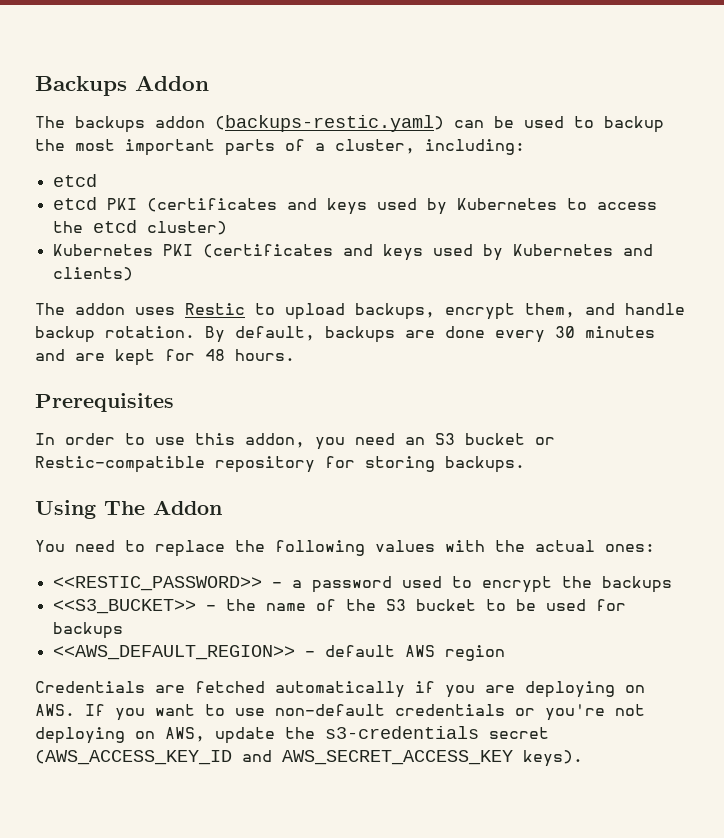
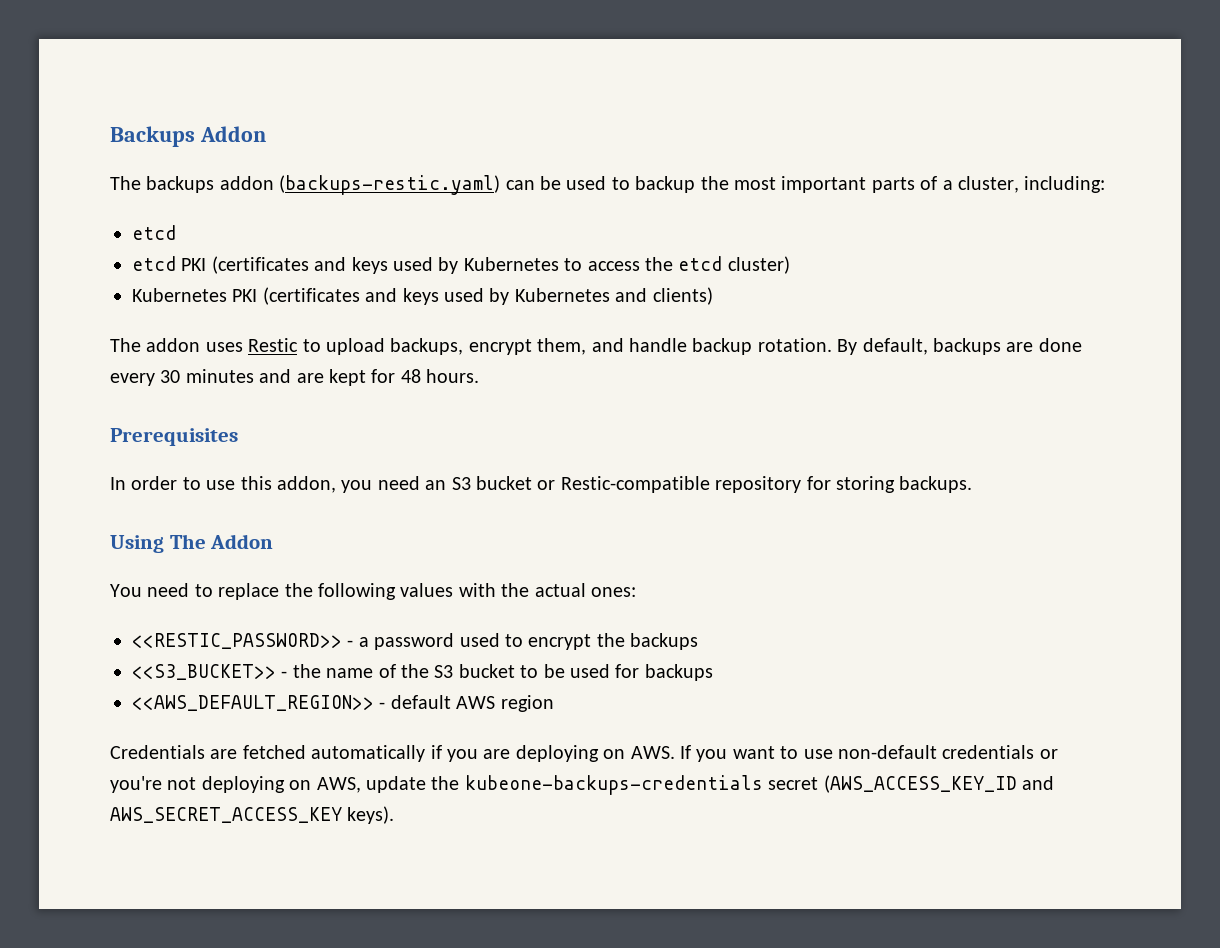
[325,726,479,739] s3-credentials -> [464,775,763,795] kubeone-backups-credentials

